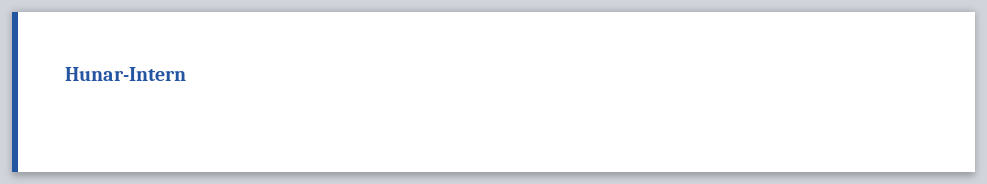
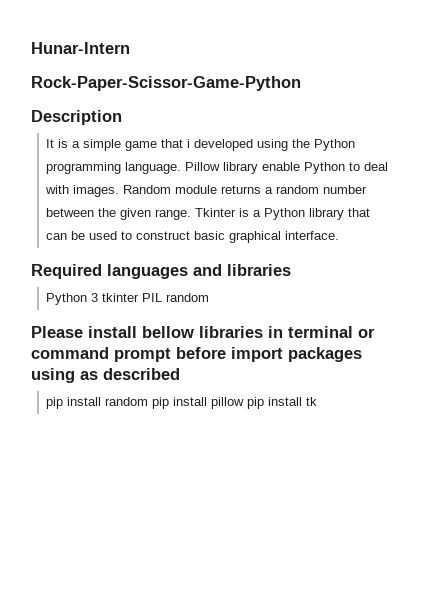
(186, 74) none -> [31,76,301,91] [31,110,122,125] [46,139,356,151] [46,162,389,174] [45,185,368,197] [46,208,371,220] [46,231,340,243] [31,264,291,279] [46,293,210,305] [31,326,375,338] [31,347,362,362] [31,368,180,383] [46,397,318,409] // Rock-Paper-Scissor-Game-Python // Description // It is a simple game that i developed using the Python programming language. Pillow library enable Python to deal with images. Random module returns a random number between the given range. Tkinter is a Python library that can be used to construct basic graphical interface. // Required languages and libraries // Python 3 tkinter PIL random // Please install bellow libraries in terminal or command prompt before import packages using as described // pip install random pip install pillow pip install tk

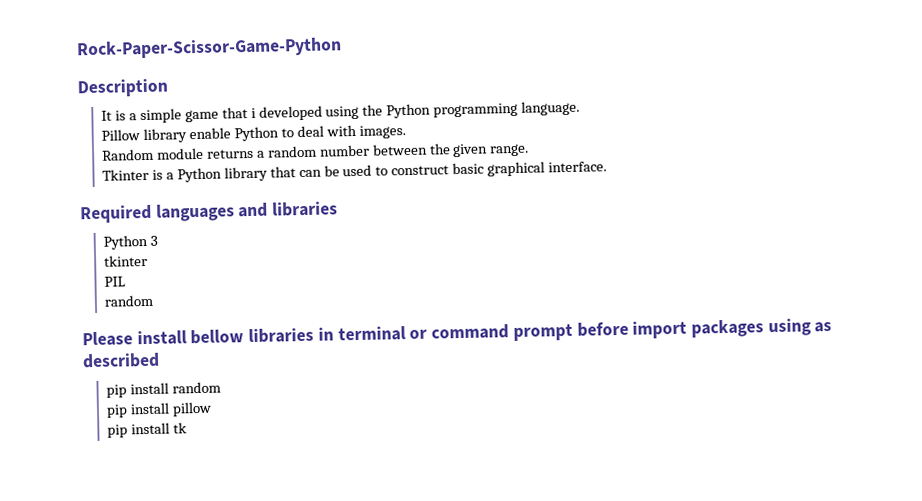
[31,42,130,54] Hunar-Intern // -> (76, 48) none
(182, 168) none -> (581, 108) //
(120, 191) none -> (406, 132) //
(192, 214) none -> (530, 150) //
(99, 297) none -> (159, 240) //
(140, 297) none -> (149, 260) //
(163, 297) none -> (127, 281) //
(149, 401) none -> (221, 387) //
(245, 403) none -> (212, 409) //

